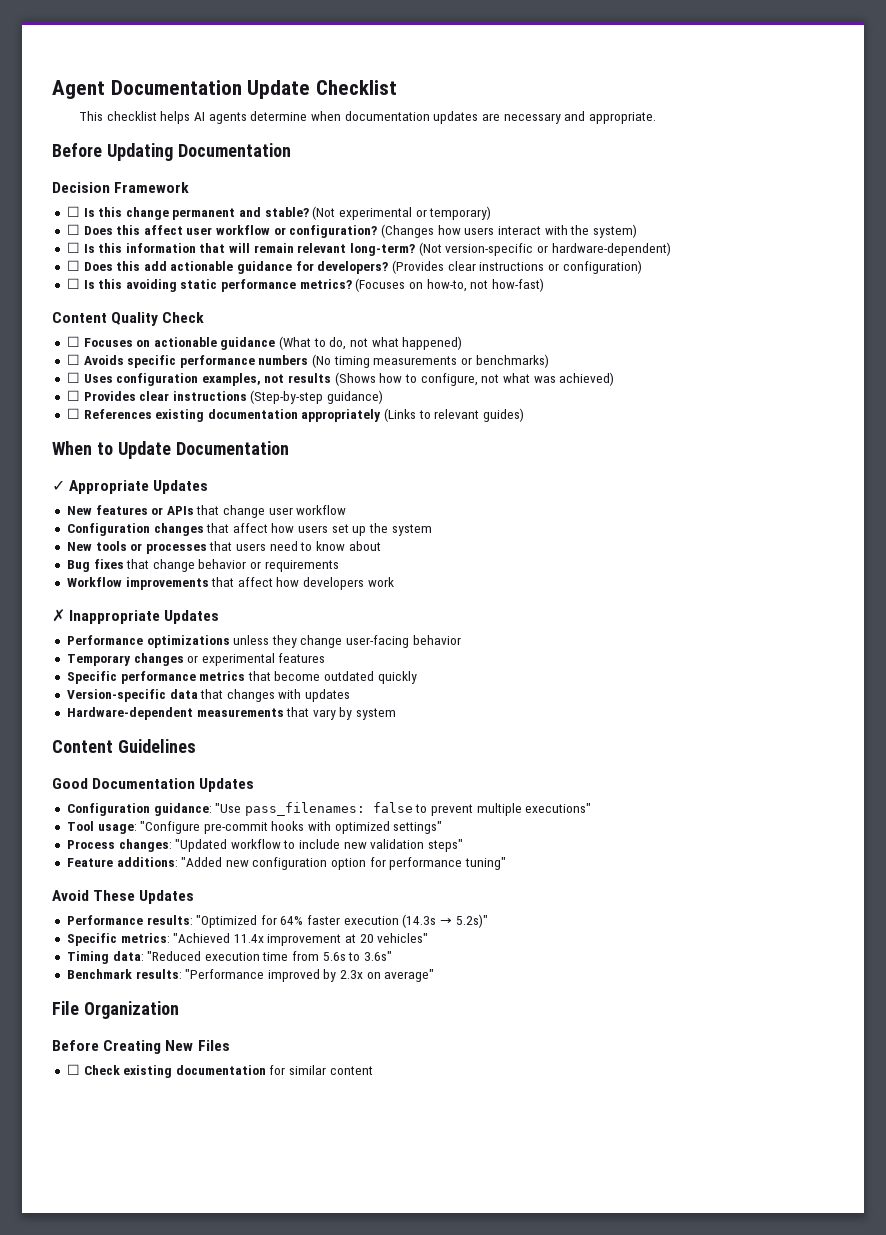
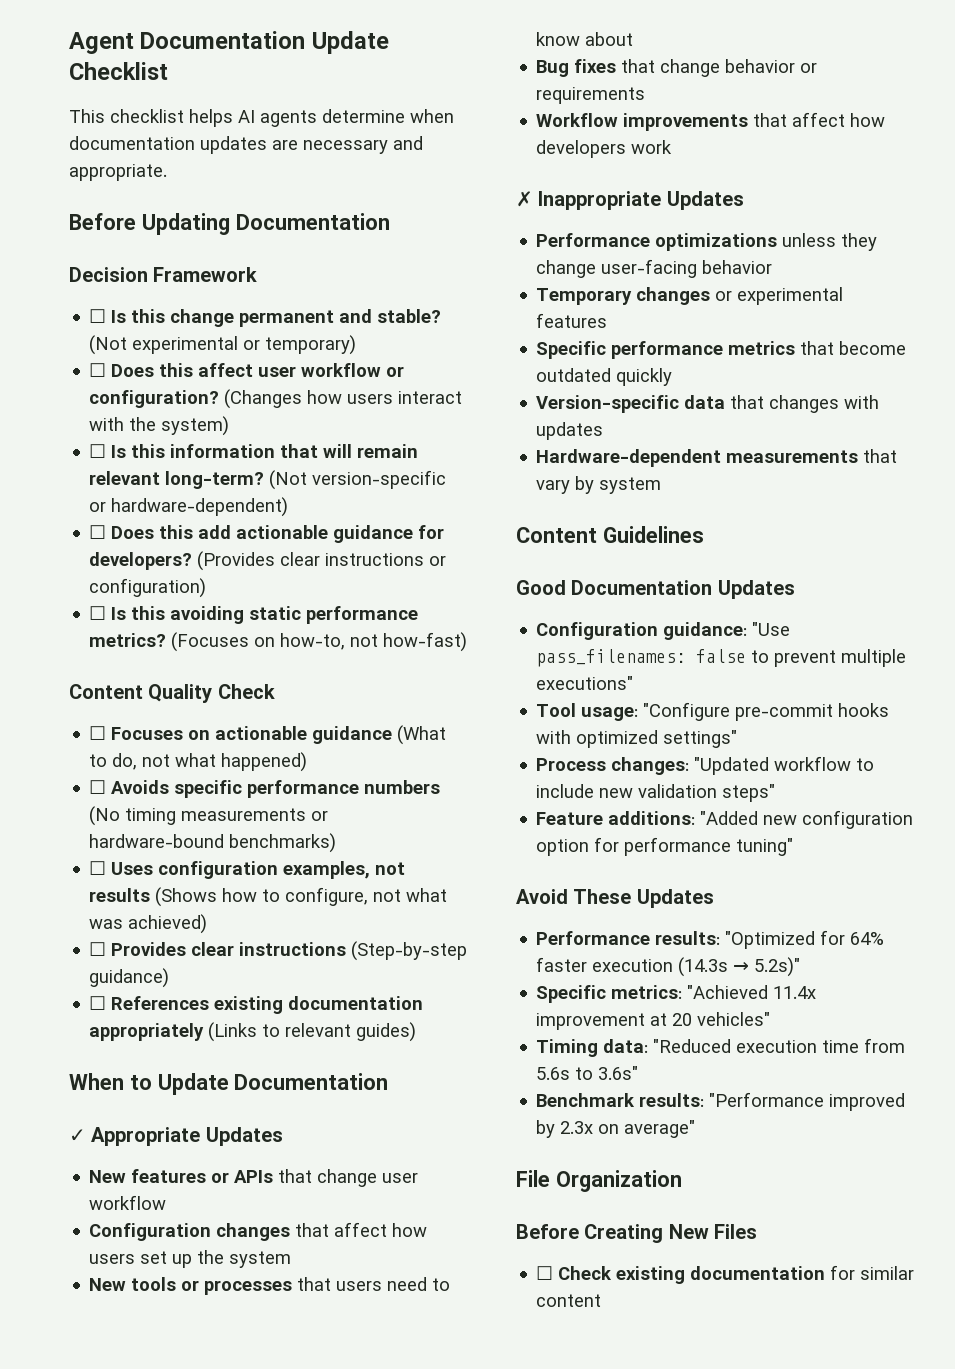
(473, 361) none -> [89,834,225,848] hardware-bound

